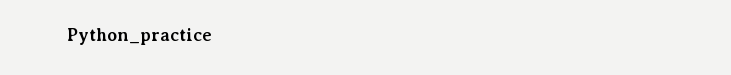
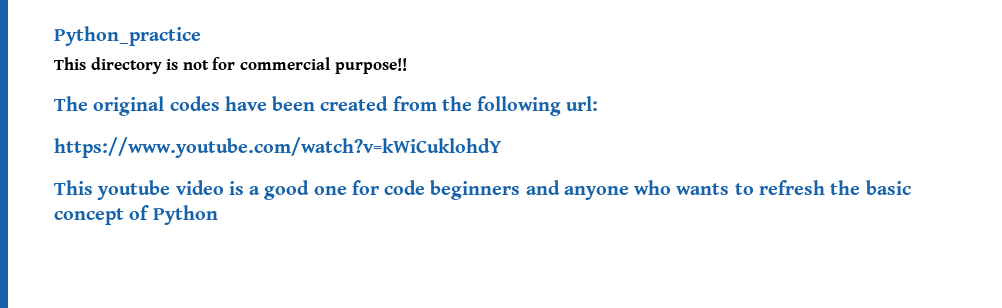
(212, 36) none -> [54,57,407,74] [54,96,599,116] [54,137,502,158] [54,180,911,200] [54,205,218,225] // This directory is not for commercial purpose!! // The original codes have been created from the following url: // https://www.youtube.com/watch?v=kWiCuklohdY // This youtube video is a good one for code beginners and anyone who wants to refresh the basic concept of Python

